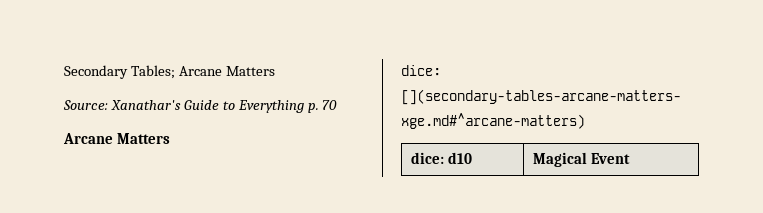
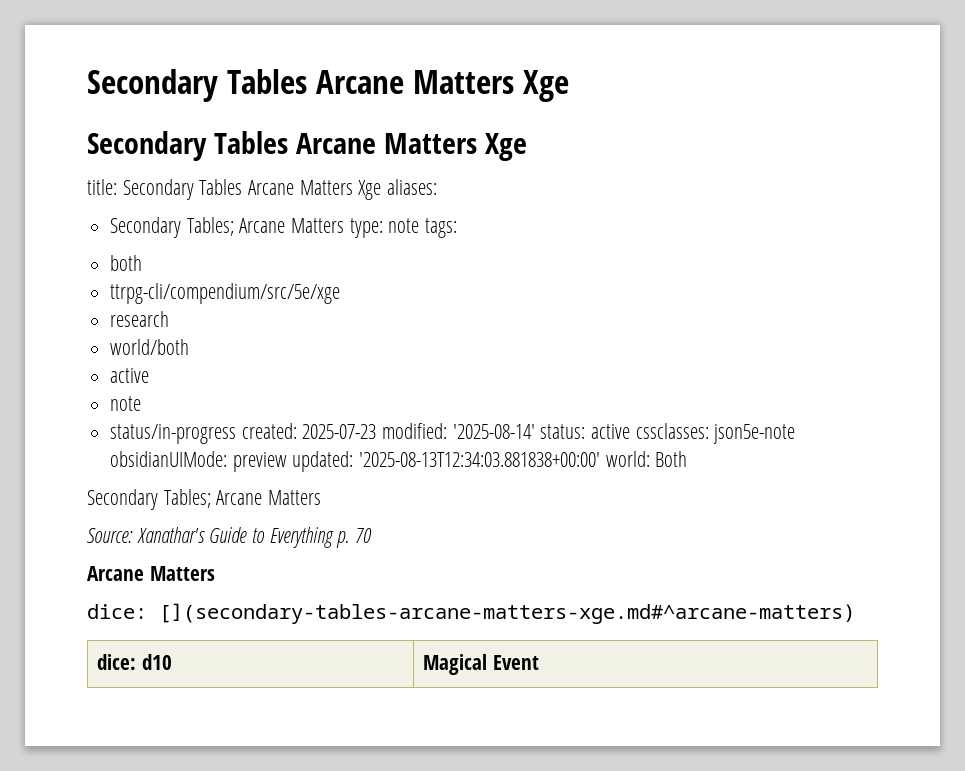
[64,65,128,79] Secondary -> [87,69,569,102] [87,131,527,161] [87,179,438,200] [110,217,458,238] [110,255,143,271] [110,283,341,304] [110,311,170,327] [110,339,190,355] [110,368,150,383] [110,396,142,411] [110,423,796,444] [110,451,688,472] [87,489,158,510] Secondary Tables Arcane Matters Xge // Secondary Tables Arcane Matters Xge // title: Secondary Tables Arcane Matters Xge aliases: // Secondary Tables; Arcane Matters type: note tags: // both // ttrpg-cli/compendium/src/5e/xge // research // world/both // active // note // status/in-progress created: 2025-07-23 modified: '2025-08-14' status: active cssclasses: json5e-note obsidianUIMode: preview updated: '2025-08-13T12:34:03.881838+00:00' world: Both // Secondary

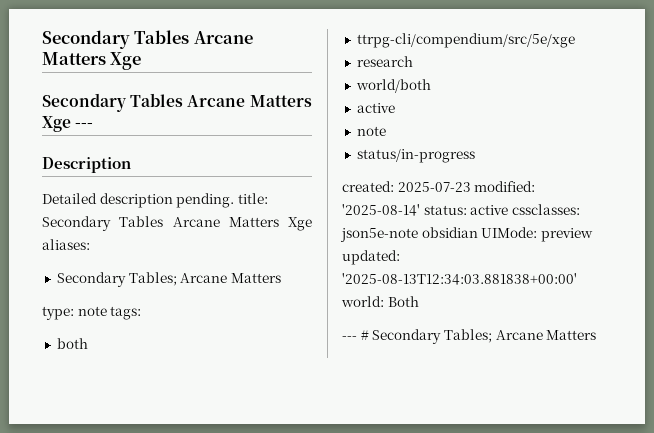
(527, 147) // -> [75,123,94,128] [42,157,131,173] [42,193,235,208] --- // Description // Detailed description pending.
(345, 225) none -> (281, 278) //
(237, 434) none -> (475, 156) //
[110,451,228,467] obsidianUIMode: -> [421,227,538,238] obsidian UIMode:
[87,489,321,510] [87,527,373,548] [87,566,215,581] [87,603,855,624] [97,654,172,670] [423,654,539,675] Secondary Tables; Arcane Matters // Source: Xanathar's Guide to Everything p. 70 // Arcane Matters // dice: [](secondary-tables-arcane-matters-xge.md#^arcane-matters) // dice: d10 | Magical Event -> [342,329,597,344] --- # Secondary Tables; Arcane Matters

